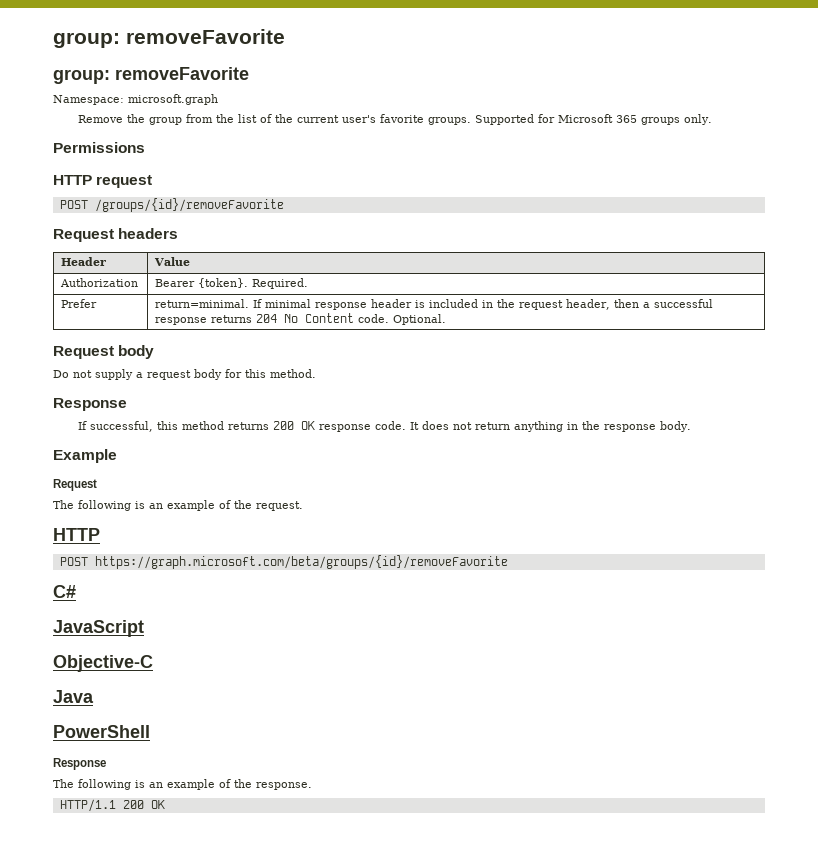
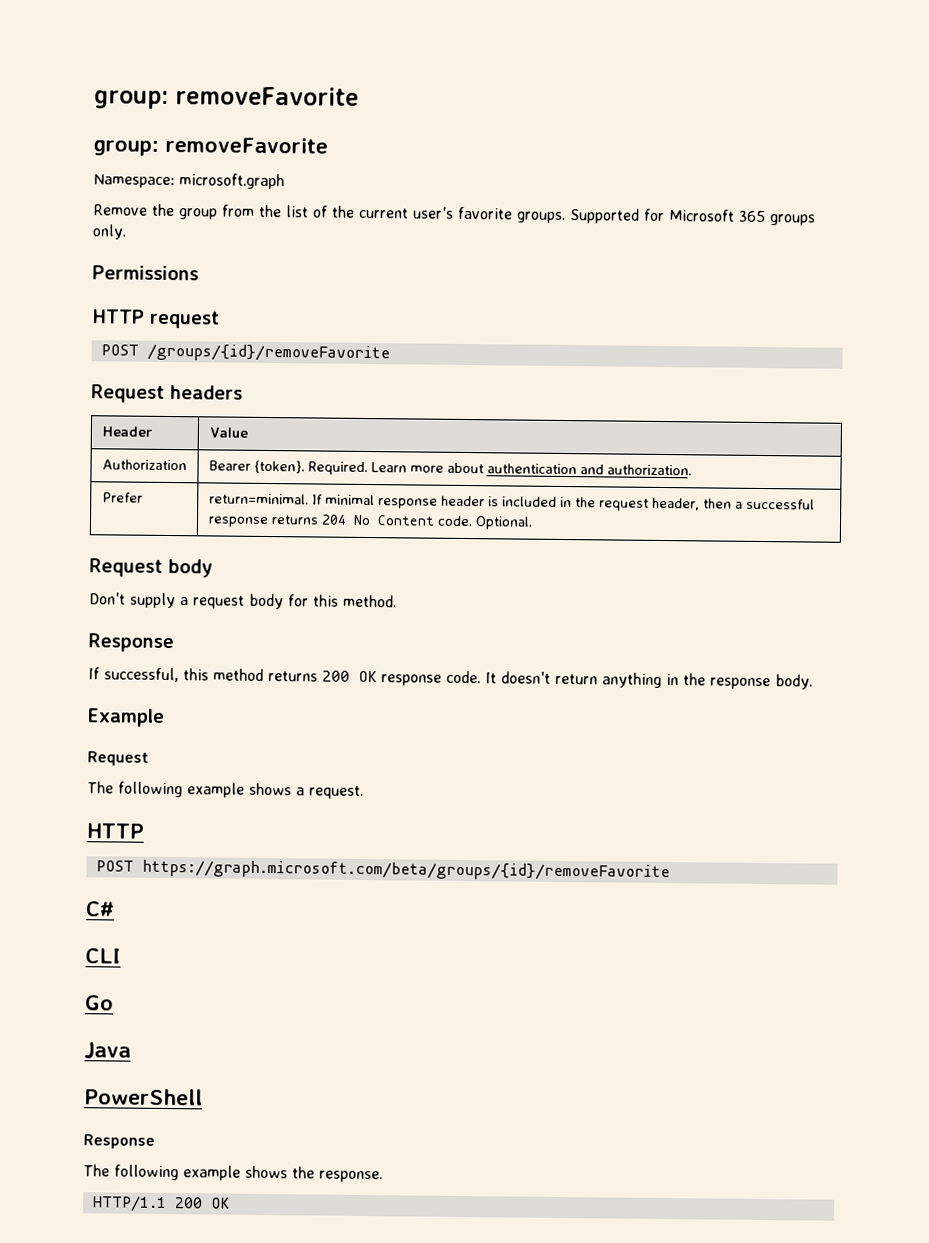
(309, 283) none -> [370,462,692,476] Learn more about authentication and authorization.
[53,370,92,378] Do not -> [89,592,126,605] Don't
[421,421,472,430] does not -> [501,671,551,684] doesn't
[135,500,252,511] is an example of the -> [187,782,305,798] example shows a
[53,620,144,637] [53,655,153,672] JavaScript // Objective-C -> [85,948,121,964] [85,995,114,1011] CLI // Go
[135,779,231,790] is an example of -> [183,1165,288,1181] example shows

